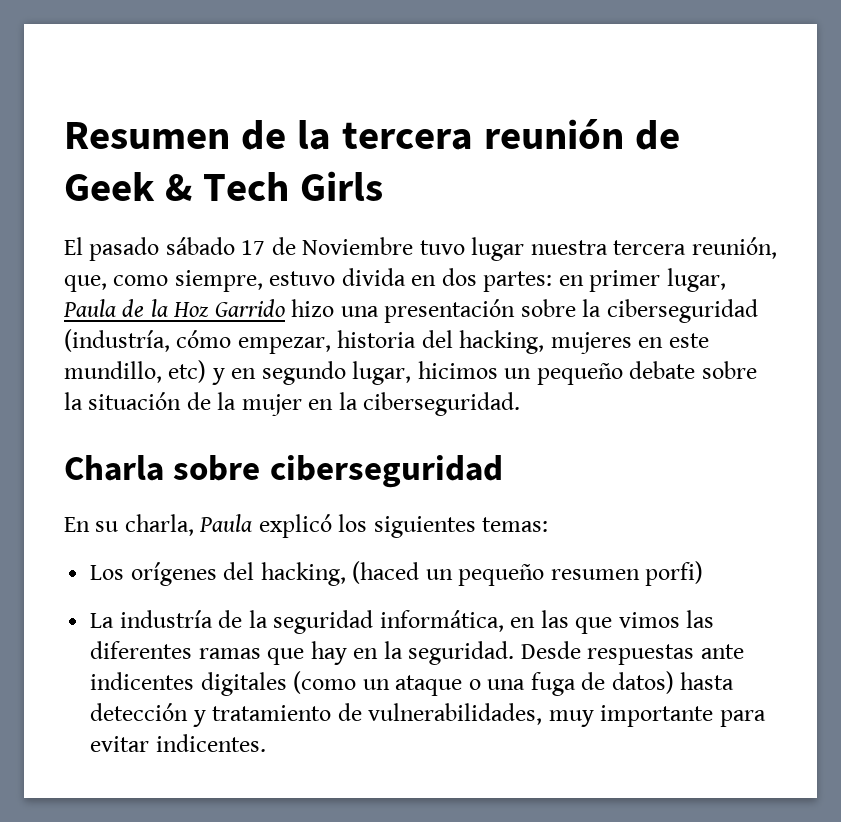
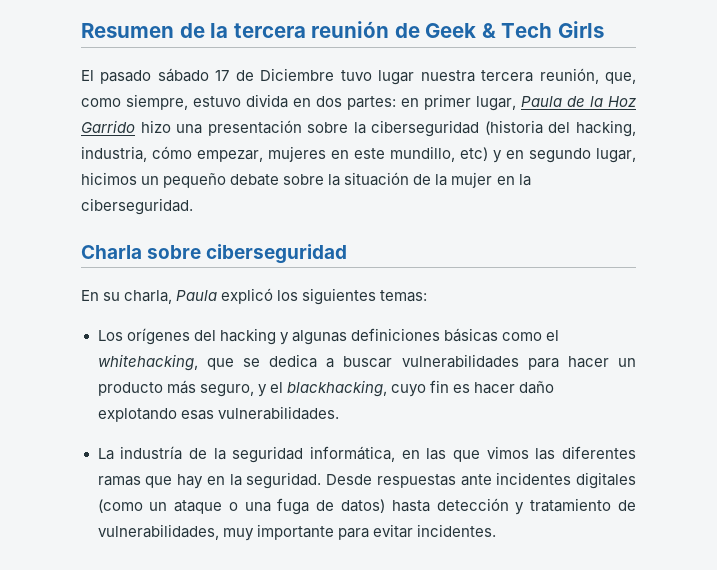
[302,237,414,255] Noviembre -> [260,68,335,81] Diciembre
[64,329,545,354] (industría, cómo empezar, historia del hacking, -> [484,120,636,137] [81,146,263,162] (historia del hacking, industria, cómo empezar,
[260,561,704,586] hacking, (haced un pequeño resumen porfi) -> [219,328,559,345] [97,354,636,371] [97,380,554,397] [97,406,339,422] hacking y algunas definiciones básicas como el whitehacking, que se dedica a buscar vulnerabilidades para hacer un producto más seguro, y el blackhacking, cuyo fin es hacer daño explotando esas vulnerabilidades.
[90,672,195,690] indicentes -> [496,472,572,485] incidentes
[155,734,266,752] indicentes. -> [416,524,496,537] incidentes.

